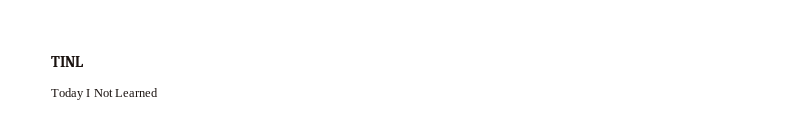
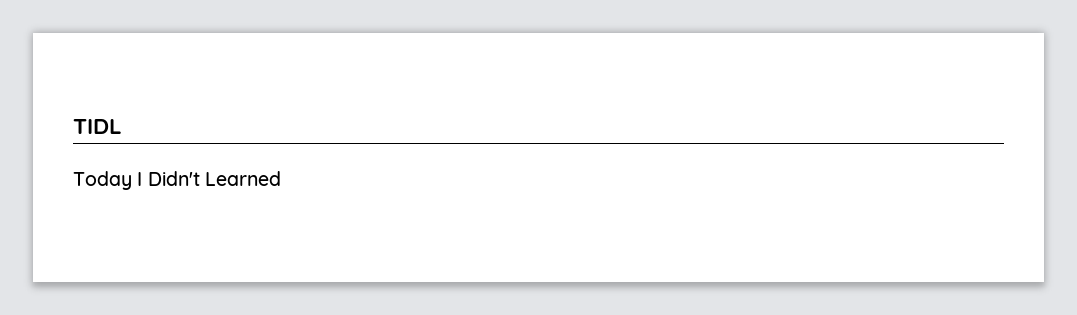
[51,56,84,67] TINL -> [73,119,122,134] TIDL
[93,89,113,97] Not -> [147,171,200,186] Didn't

